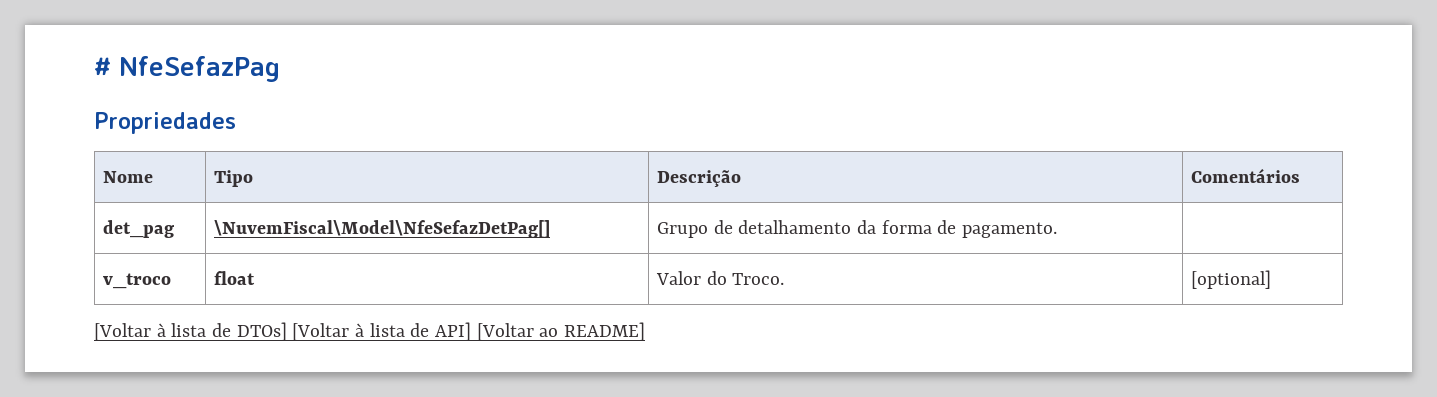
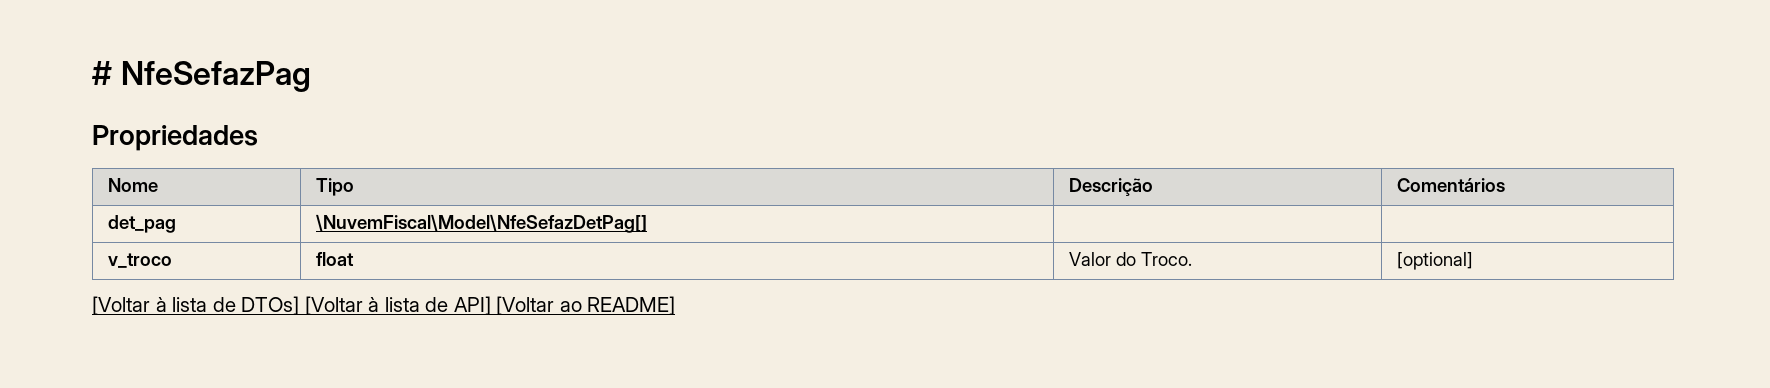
[656,220,1057,238] Grupo de detalhamento da forma de pagamento. -> (647, 223) none

